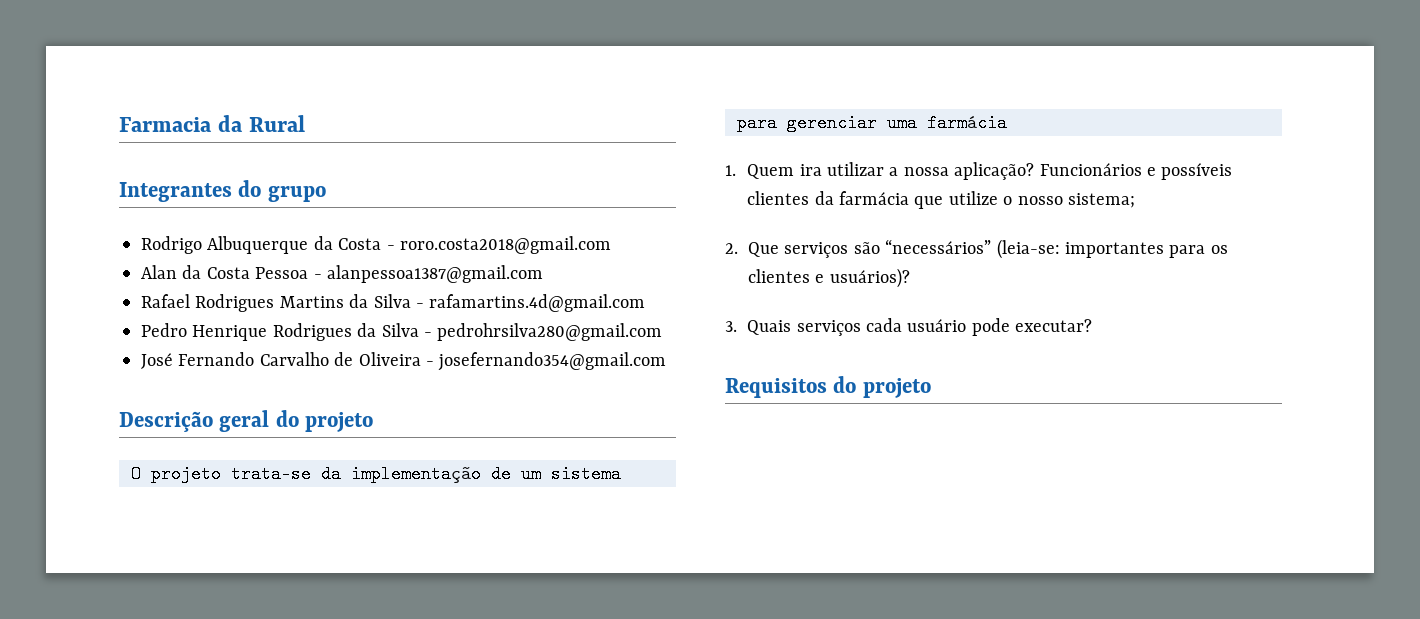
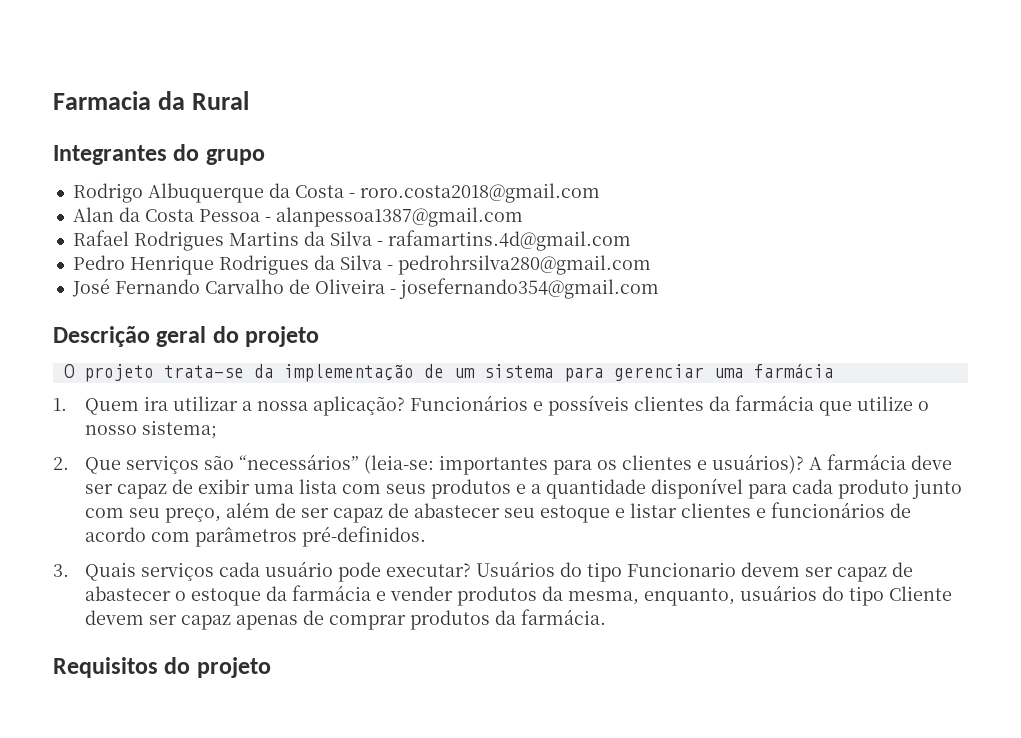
(910, 278) none -> [809,454,953,470] [85,478,963,499] [85,502,912,523] [85,526,427,547] A farmácia deve ser capaz de exibir uma lista com seus produtos e a quantidade disponível para cada produto junto com seu preço, além de ser capaz de abastecer seu estoque e listar clientes e funcionários de acordo com parâmetros pré-definidos.
(1093, 325) none -> [476,561,914,582] [85,585,953,606] [85,609,607,630] Usuários do tipo Funcionario devem ser capaz de abastecer o estoque da farmácia e vender produtos da mesma, enquanto, usuários do tipo Cliente devem ser capaz apenas de comprar produtos da farmácia.

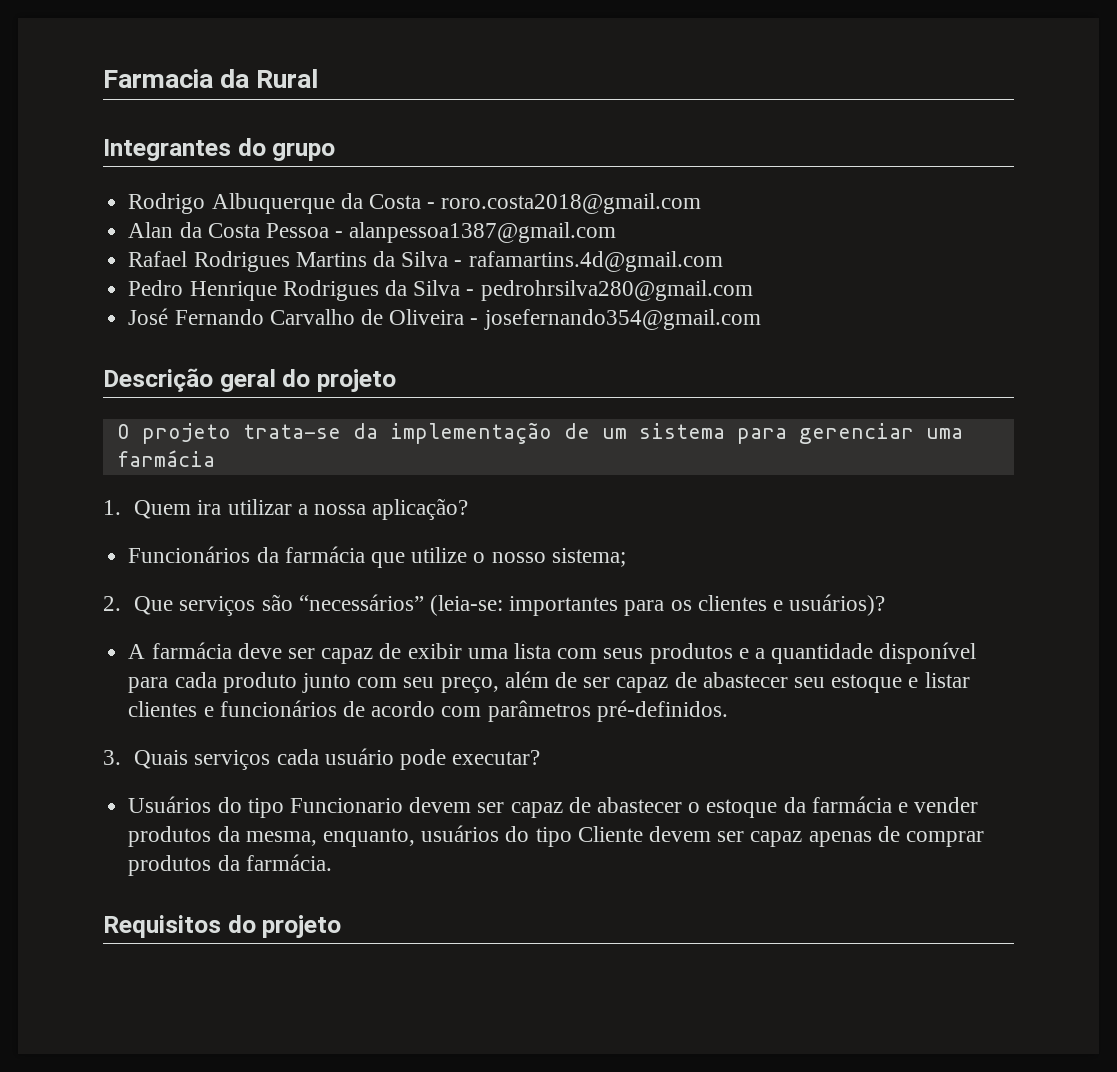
[410,395,705,416] Funcionários e possíveis clientes -> [128,546,251,563] // Funcionários
(805, 464) none -> (886, 605) //
(472, 570) none -> (541, 757) //

